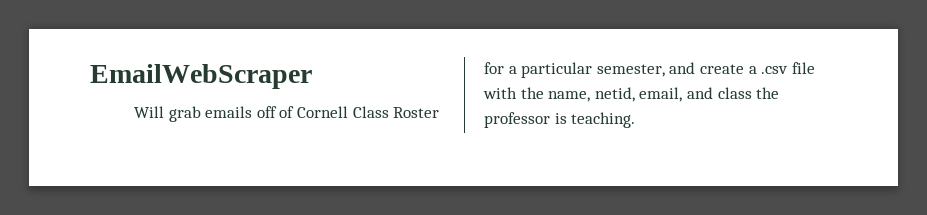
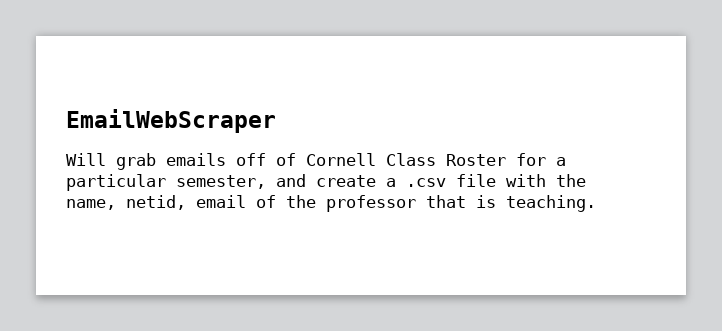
[639,87,752,102] email, and class -> [196,195,276,208] email of
(550, 120) none -> [426,195,466,208] that

